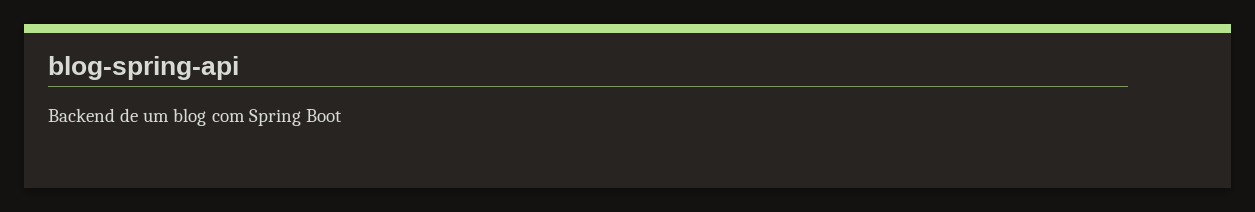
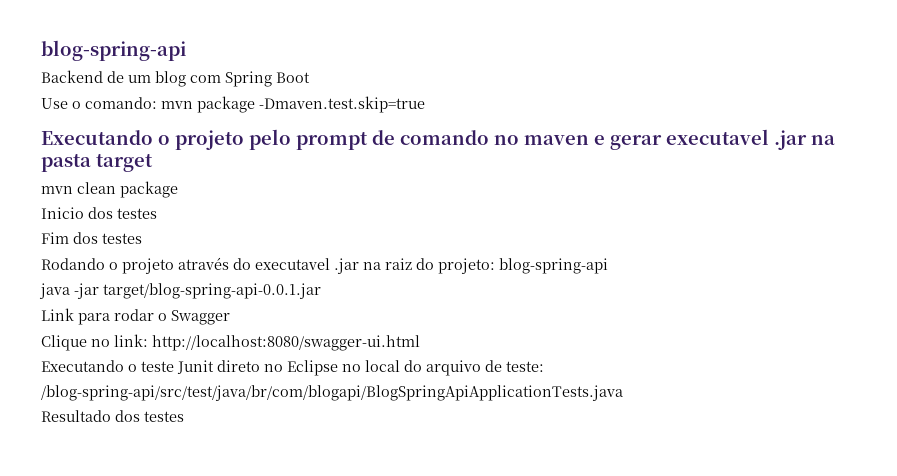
(342, 115) none -> [41,96,425,113] [41,129,835,150] [41,154,153,172] [41,181,178,198] [41,207,157,219] [41,232,142,244] [41,257,608,274] [39,283,321,299] [41,308,230,325] [41,334,420,351] [41,360,544,376] [41,385,623,401] [41,410,184,422] // Use o comando: mvn package -Dmaven.test.skip=true // Executando o projeto pelo prompt de comando no maven e gerar executavel .jar na pasta target // mvn clean package // Inicio dos testes // Fim dos testes // Rodando o projeto através do executavel .jar na raiz do projeto: blog-spring-api // java -jar target/blog-spring-api-0.0.1.jar // Link para rodar o Swagger // Clique no link: http://localhost:8080/swagger-ui.html // Executando o teste Junit direto no Eclipse no local do arquivo de teste: // /blog-spring-api/src/test/java/br/com/blogapi/BlogSpringApiApplicationTests.java // Resultado dos testes

